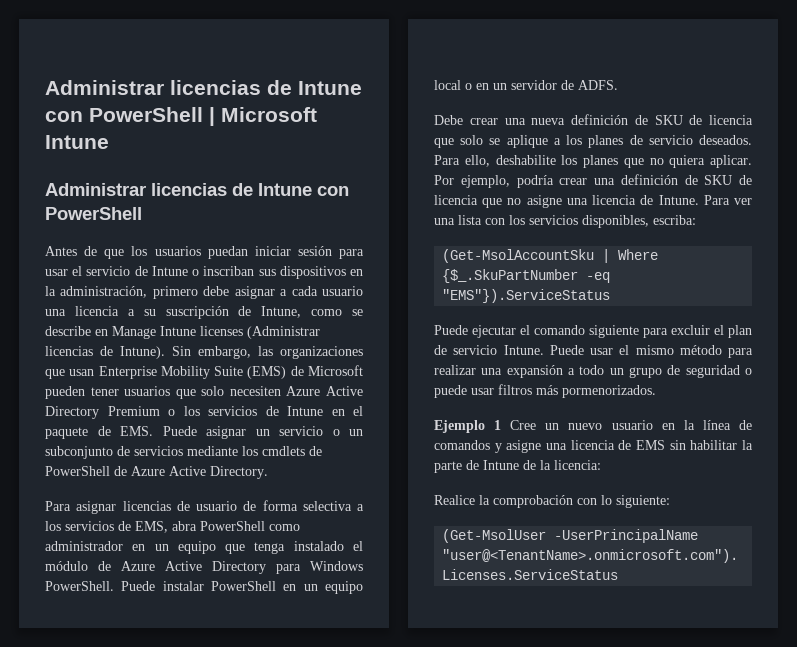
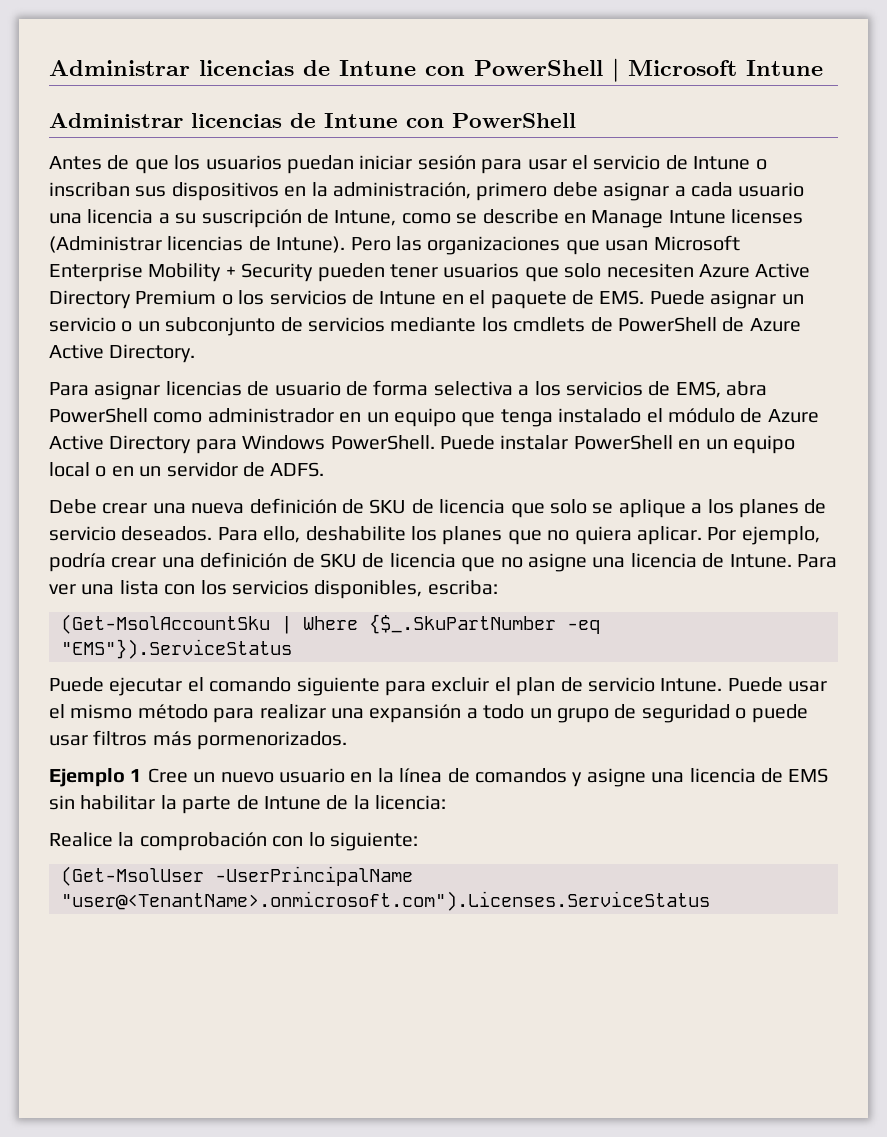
[172,346,251,359] Sin embargo, -> [350,237,391,251] Pero
(95, 372) none -> [653,235,740,251] Microsoft
[214,365,363,379] Suite (EMS) de Microsoft -> [225,263,314,282] + Security

